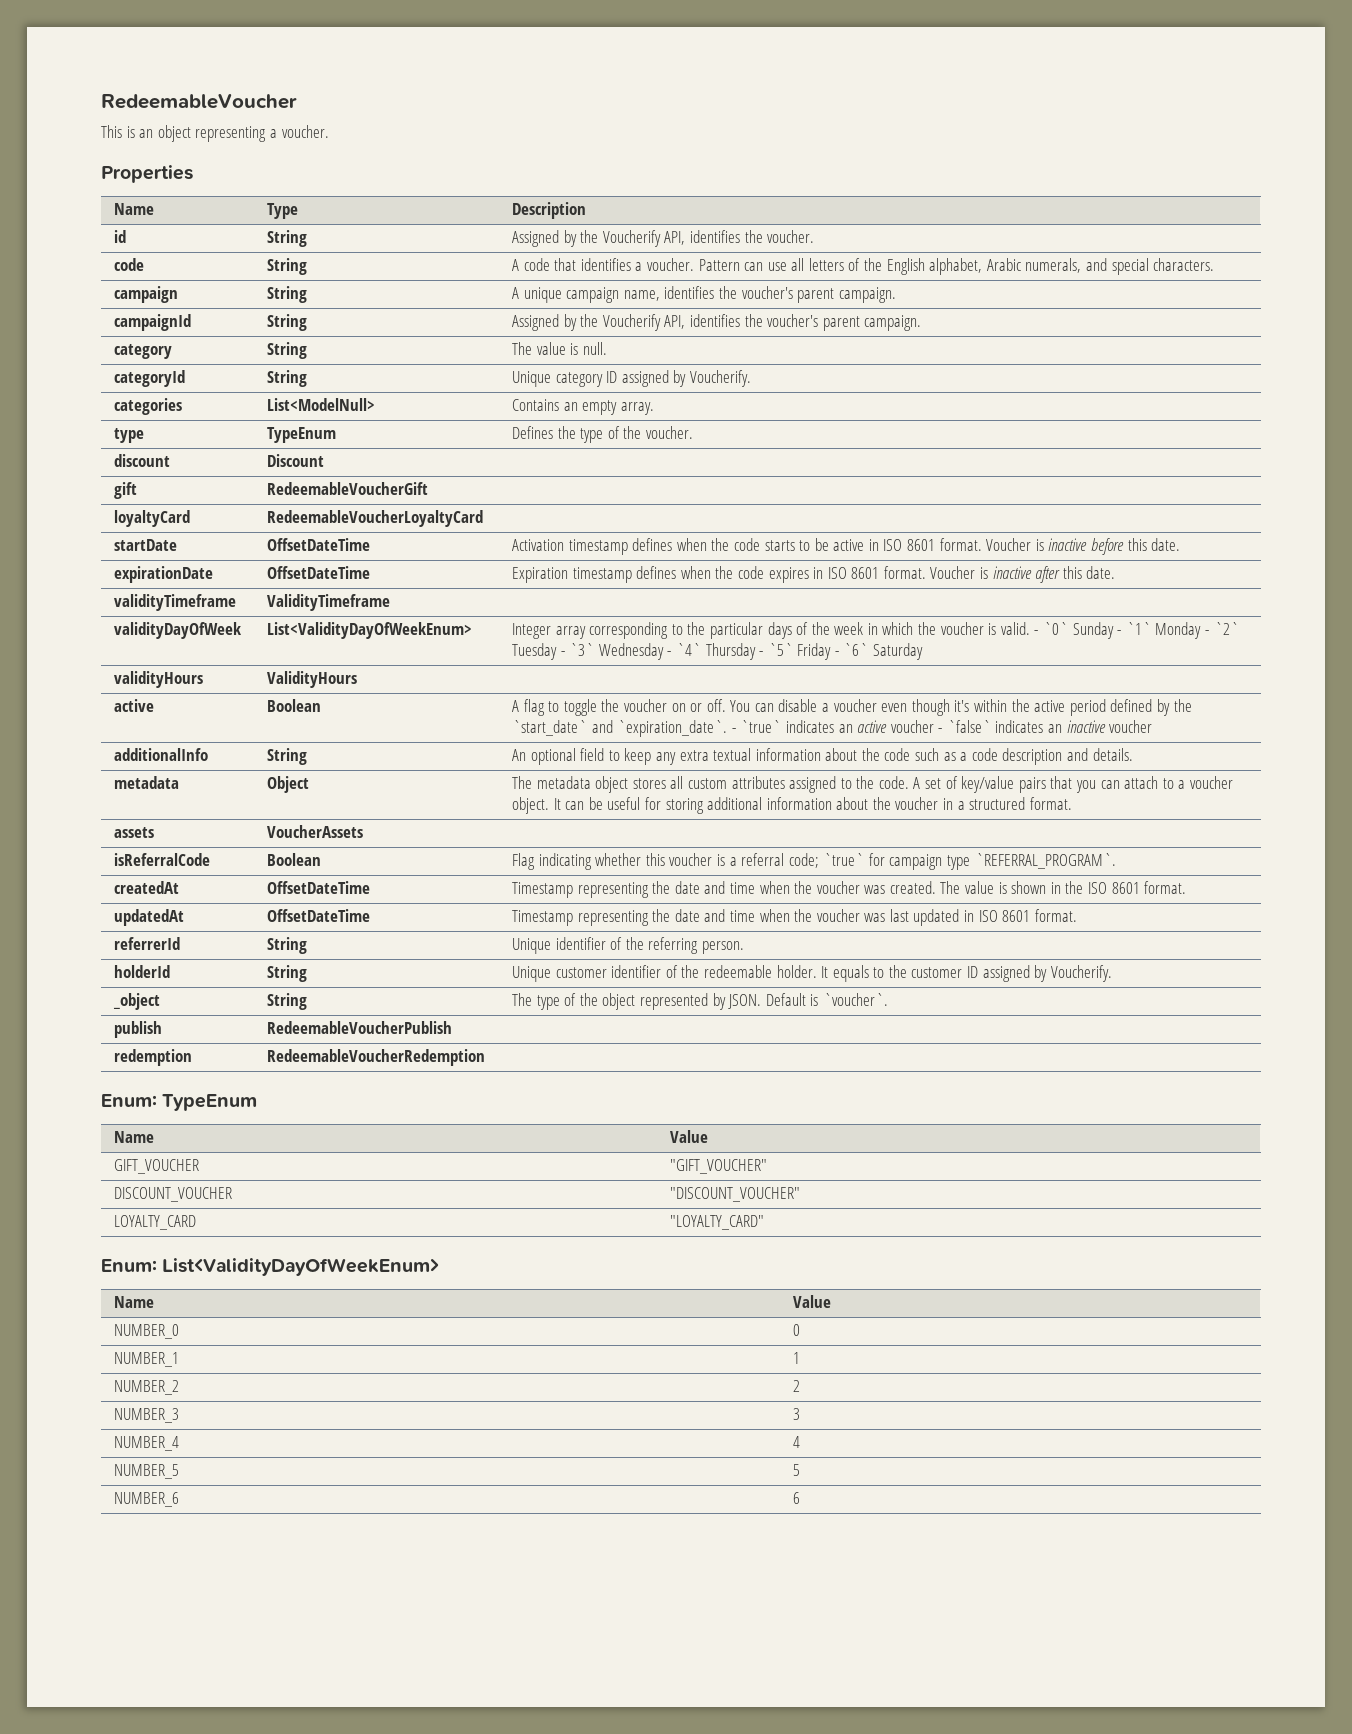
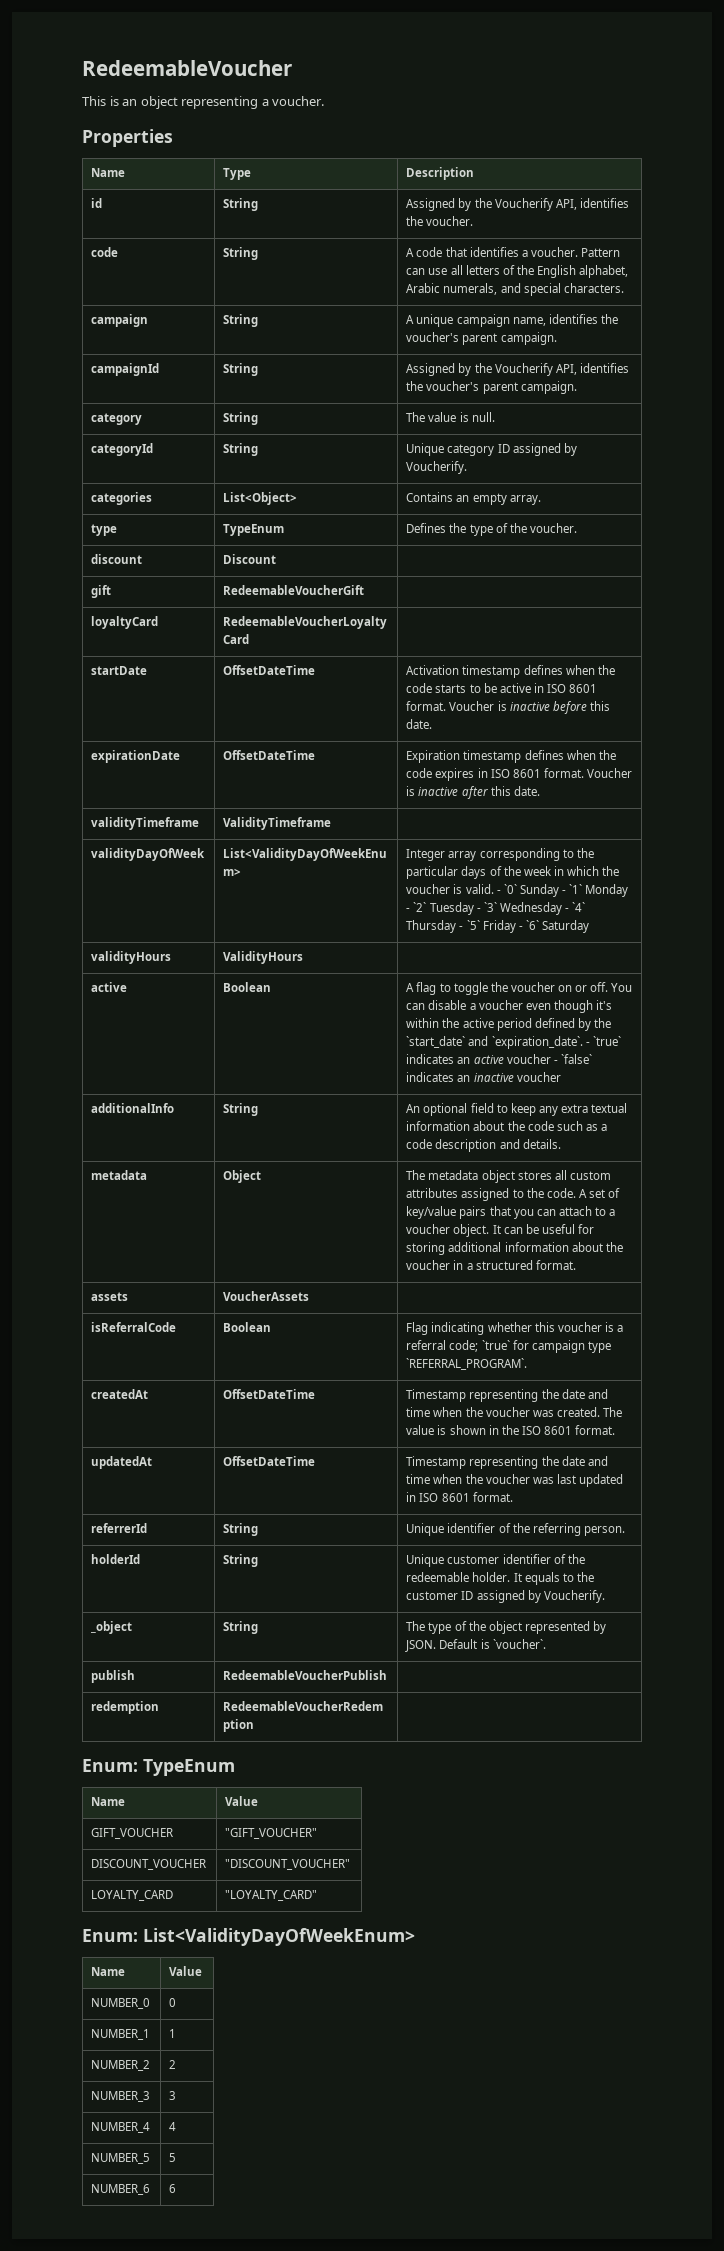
[266,398,375,411] List<ModelNull> -> [223,492,298,505] List<Object>

